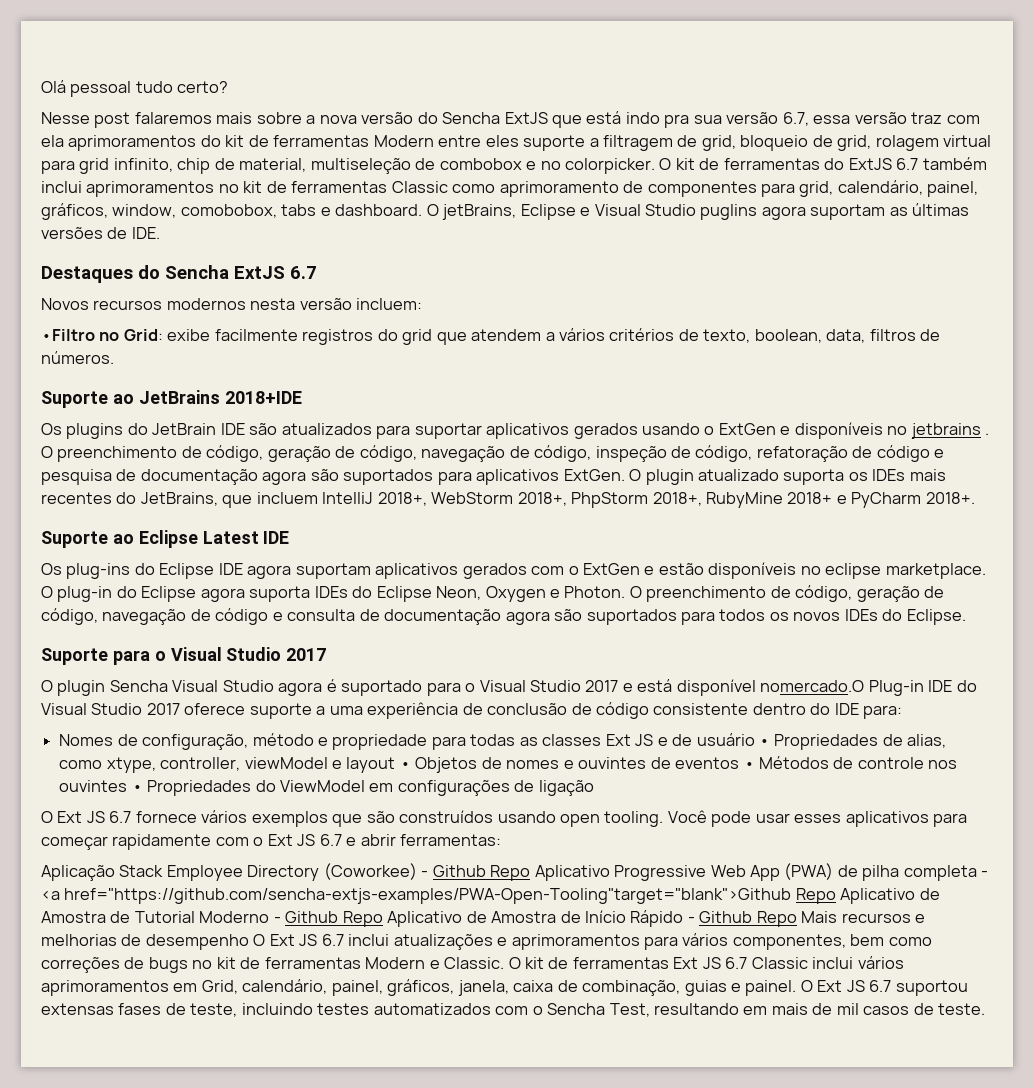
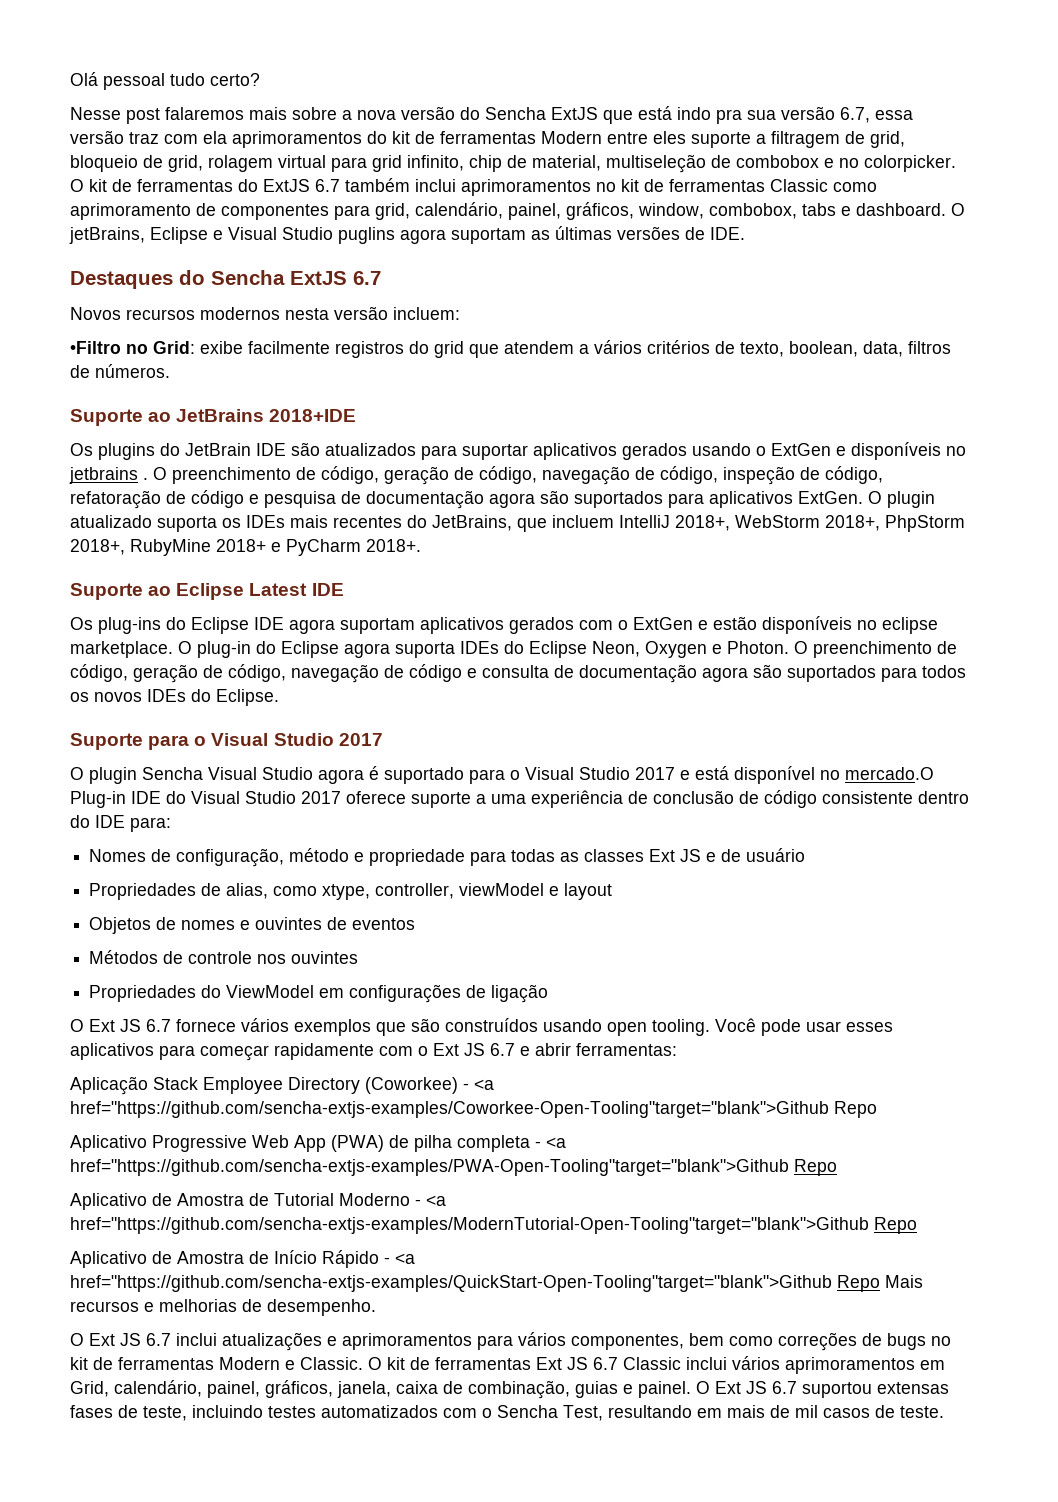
[180,204,277,218] comobobox, -> [709,203,797,219] combobox,
[760,680,865,692] nomercado.O -> [820,767,934,780] no mercado.O
[758,739,770,746] • -> (806, 855) //
[399,762,411,769] • -> (613, 891) //
[743,762,755,769] • -> (416, 924) //
[131,785,143,792] • -> (359, 957) //
[432,865,531,881] Github Repo -> [474,1079,494,1090] [70,1101,877,1118] <a href="https://github.com/sencha-extjs-examples/Coworkee-Open-Tooling"target="blank">Github Repo //
(836, 896) none -> (837, 1167) //
[285,911,383,927] Github Repo -> [426,1195,446,1206] [70,1217,917,1234] <a href="https://github.com/sencha-extjs-examples/ModernTutorial-Open-Tooling"target="blank">Github Repo //
[699,911,753,923] Github -> [395,1253,415,1264] [70,1275,832,1292] <a href="https://github.com/sencha-extjs-examples/QuickStart-Open-Tooling"target="blank">Github
[145,934,249,950] desempenho -> [267,1299,376,1316] desempenho. //

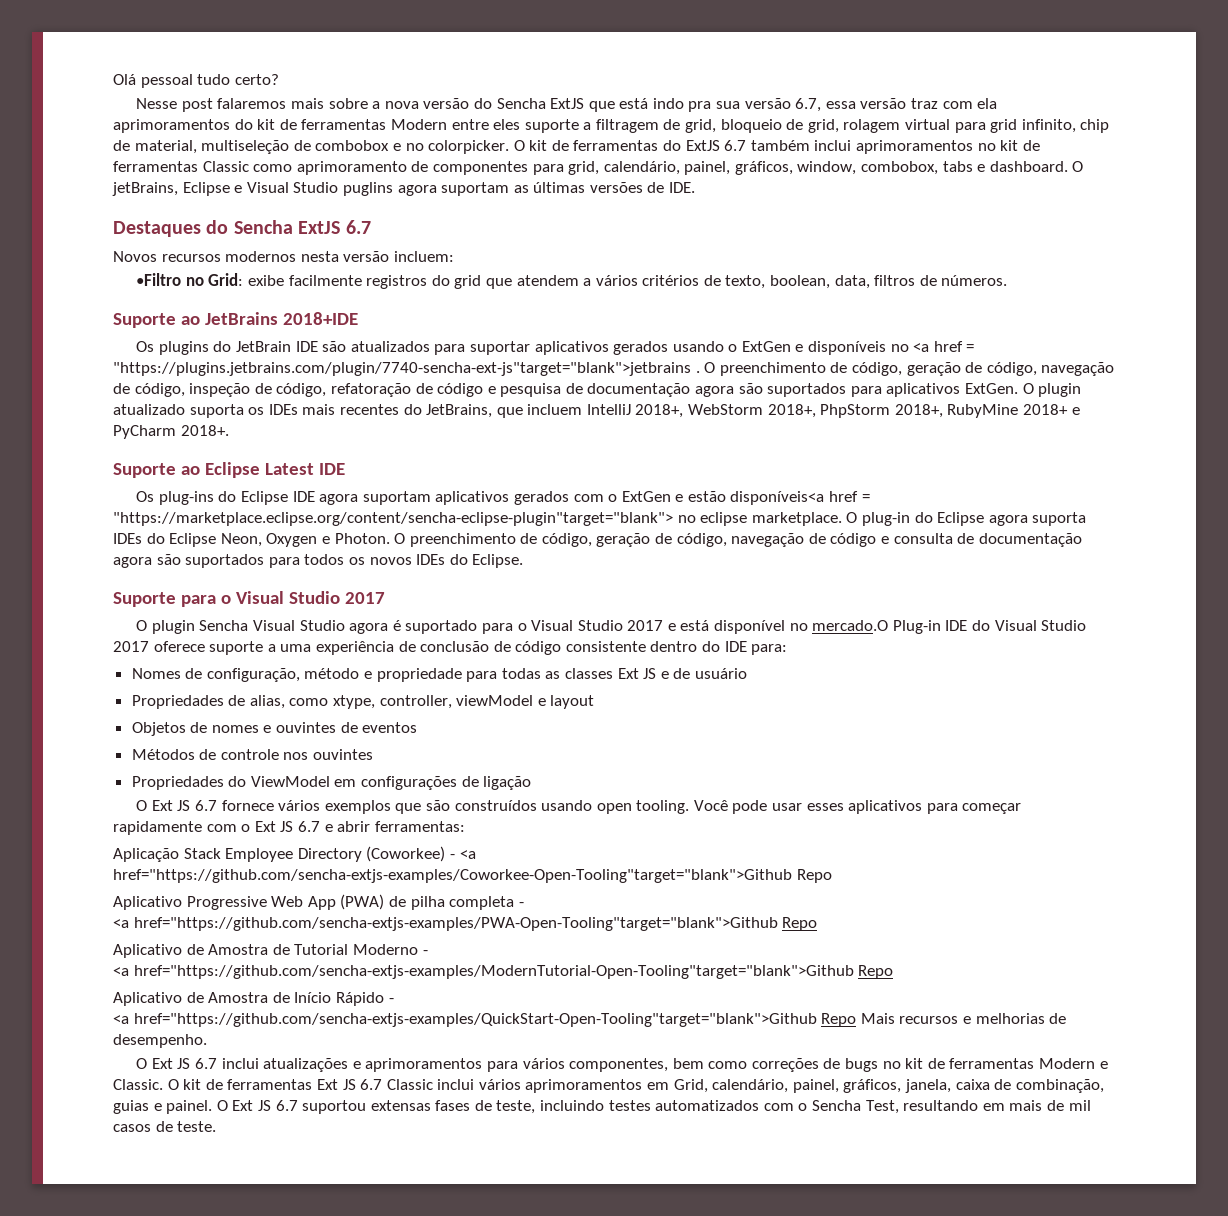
[69,467,138,484] jetbrains -> [913,341,975,352] [113,362,691,376] <a href = "https://plugins.jetbrains.com/plugin/7740-sencha-ext-js"target="blank">jetbrains
[762,616,852,634] disponíveis -> [730,491,870,505] [113,512,673,526] disponíveis<a href = "https://marketplace.eclipse.org/content/sencha-eclipse-plugin"target="blank">
(541, 1144) none -> (524, 904) //
(421, 1202) none -> (428, 952) //
(390, 1260) none -> (394, 1000) //

